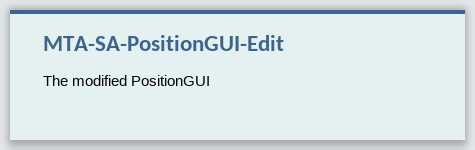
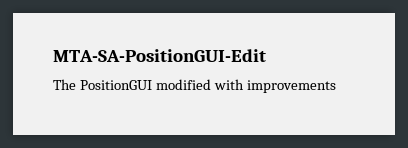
[72,75,211,86] modified PositionGUI -> [79,79,336,93] PositionGUI modified with improvements

